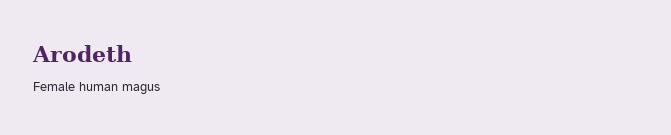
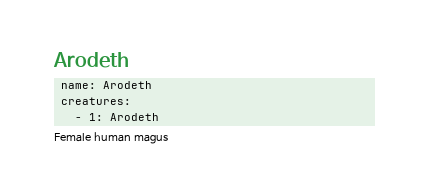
[32,45,132,62] Arodeth -> [53,52,129,68] [60,81,152,89] [60,97,131,105] [74,113,159,121] Arodeth // name: Arodeth // creatures: // - 1: Arodeth

